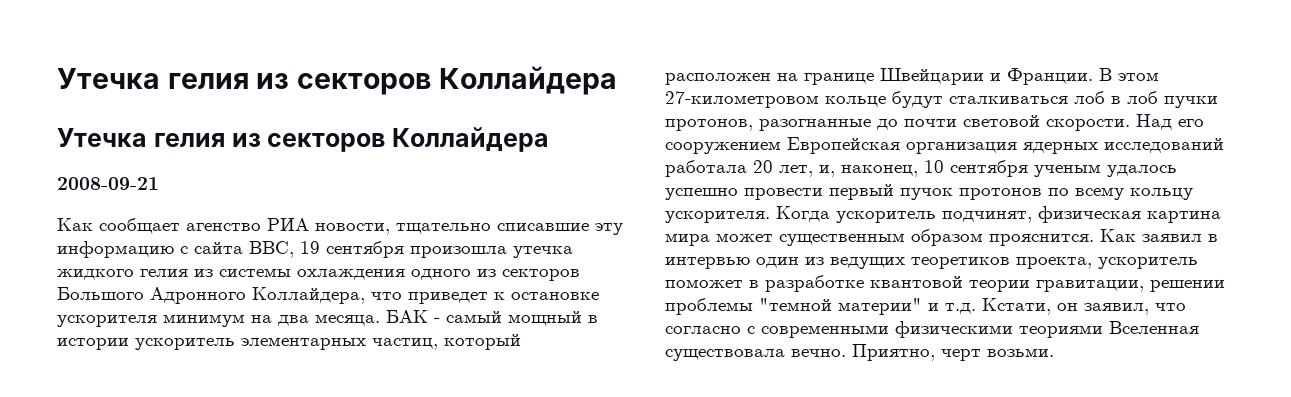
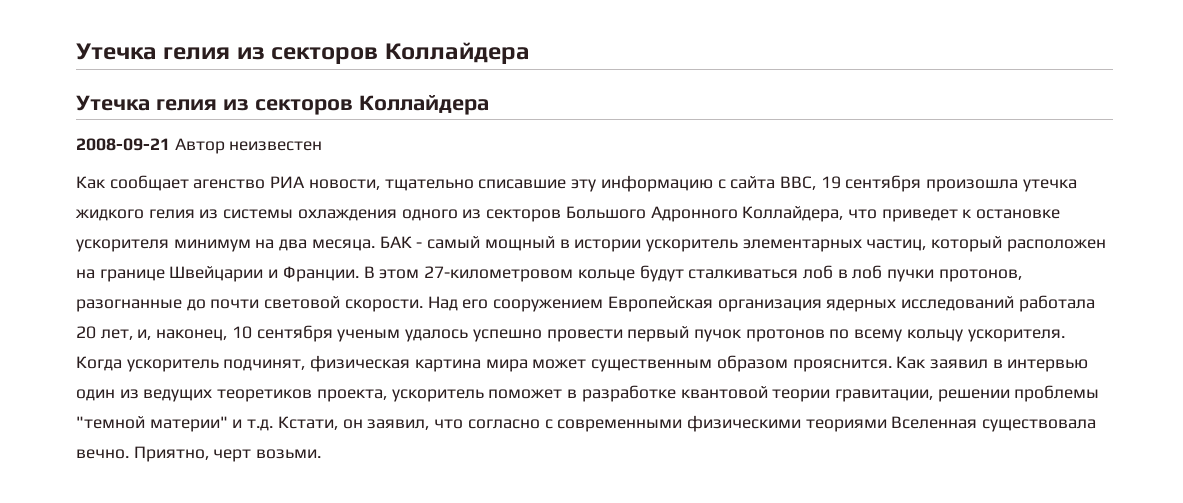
(159, 183) none -> [174,138,323,154] Автор неизвестен

